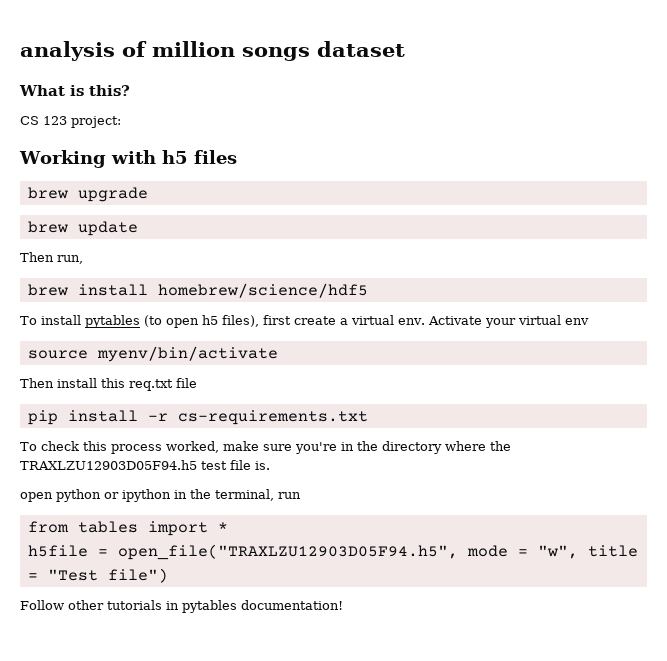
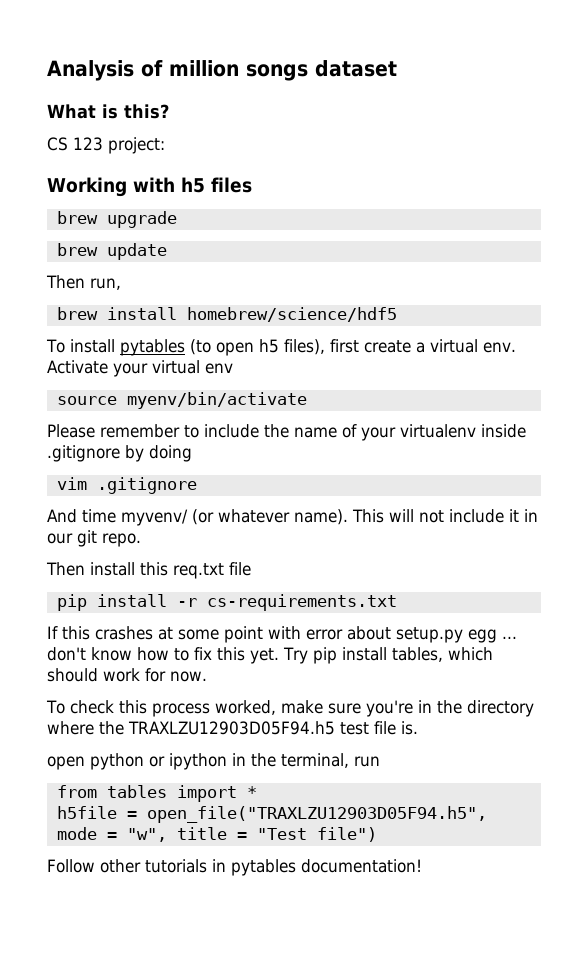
[20,41,115,61] analysis -> [47,60,134,81] Analysis
(278, 354) none -> [47,424,526,441] [47,445,192,462] [56,477,197,494] [47,509,538,526] [47,530,141,547] // Please remember to include the name of your virtualenv inside .gitignore by doing // vim .gitignore // And time myvenv/ (or whatever name). This will not include it in our git repo.
(368, 417) none -> [47,626,517,643] [47,647,493,664] [47,668,207,682] // If this crashes at some point with error about setup.py egg ... don't know how to fix this yet. Try pip install tables, which should work for now.

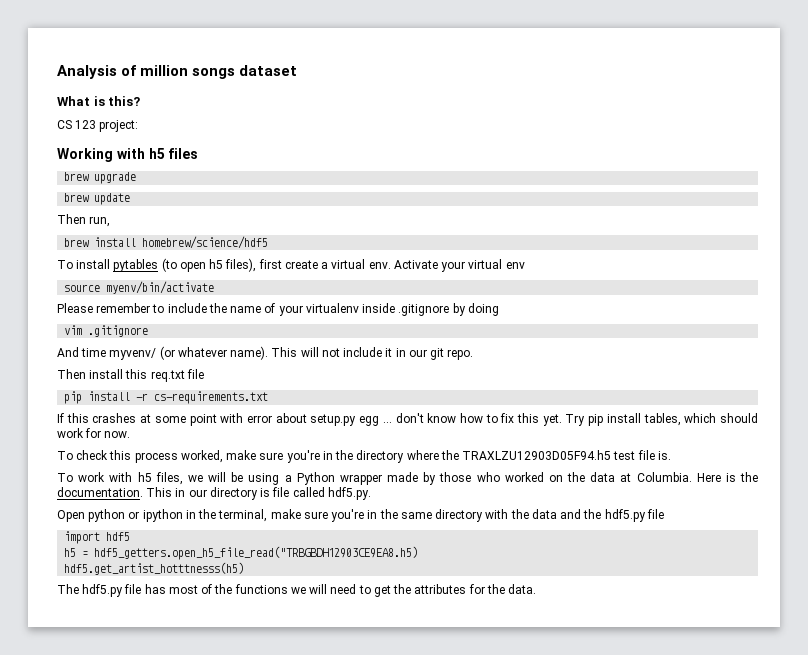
[47,756,85,770] open -> [57,472,758,485] [57,487,371,500] [57,510,85,522] To work with h5 files, we will be using a Python wrapper made by those who worked on the data at Columbia. Here is the documentation. This in our directory is file called hdf5.py. // Open
[354,756,380,767] [56,785,257,802] [56,806,487,823] [56,827,377,842] [47,859,422,876] run // from tables import * // h5file = open_file("TRAXLZU12903D05F94.h5", mode = "w", title = "Test file") // Follow other tutorials in pytables documentation! -> [270,509,664,522] [64,531,131,544] [64,546,419,560] [64,562,245,575] [57,584,537,597] make sure you're in the same directory with the data and the hdf5.py file // import hdf5 // h5 = hdf5_getters.open_h5_file_read("TRBGBDH12903CE9EA8.h5) // hdf5.get_artist_hotttnesss(h5) // The hdf5.py file has most of the functions we will need to get the attributes for the data.

